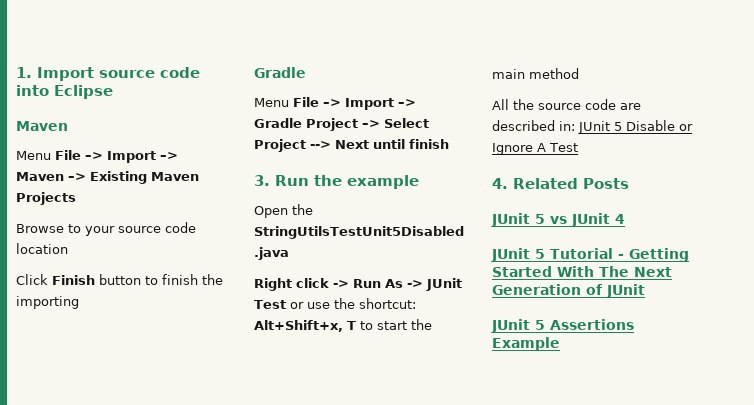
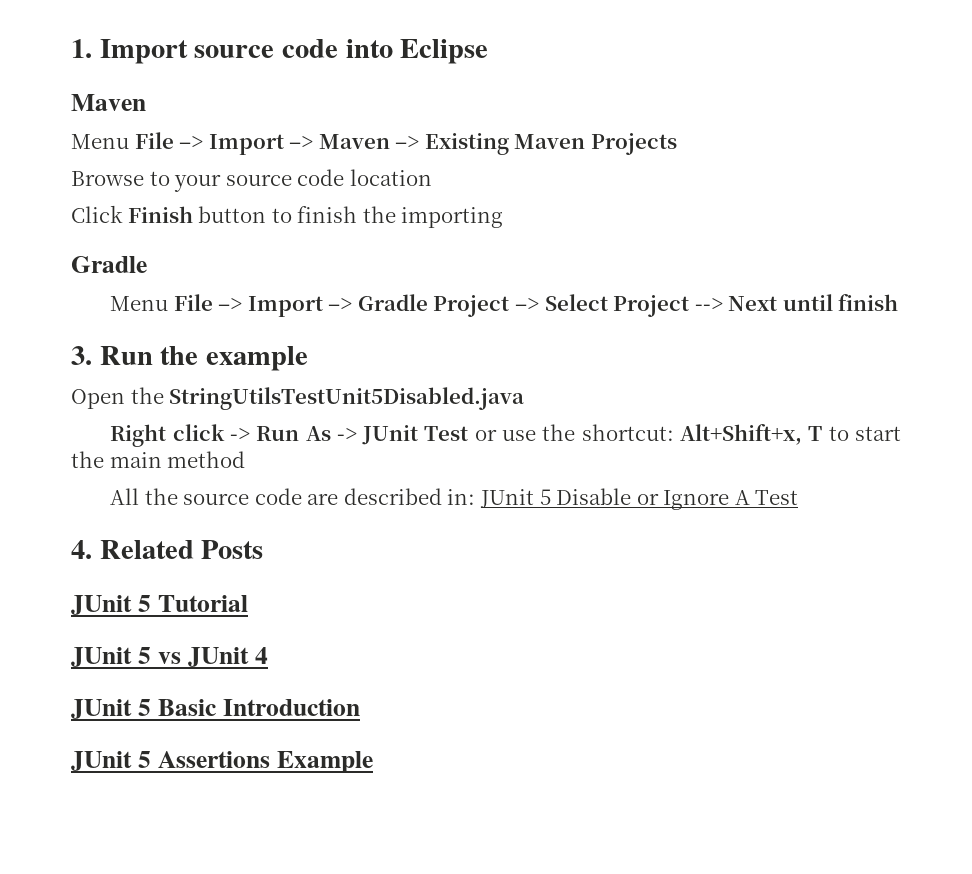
(629, 183) none -> [71,595,248,615] // JUnit 5 Tutorial
[550,248,689,262] [492,266,672,277] [492,284,645,298] Tutorial - Getting Started With The Next Generation of JUnit -> [157,699,360,716] Basic Introduction

